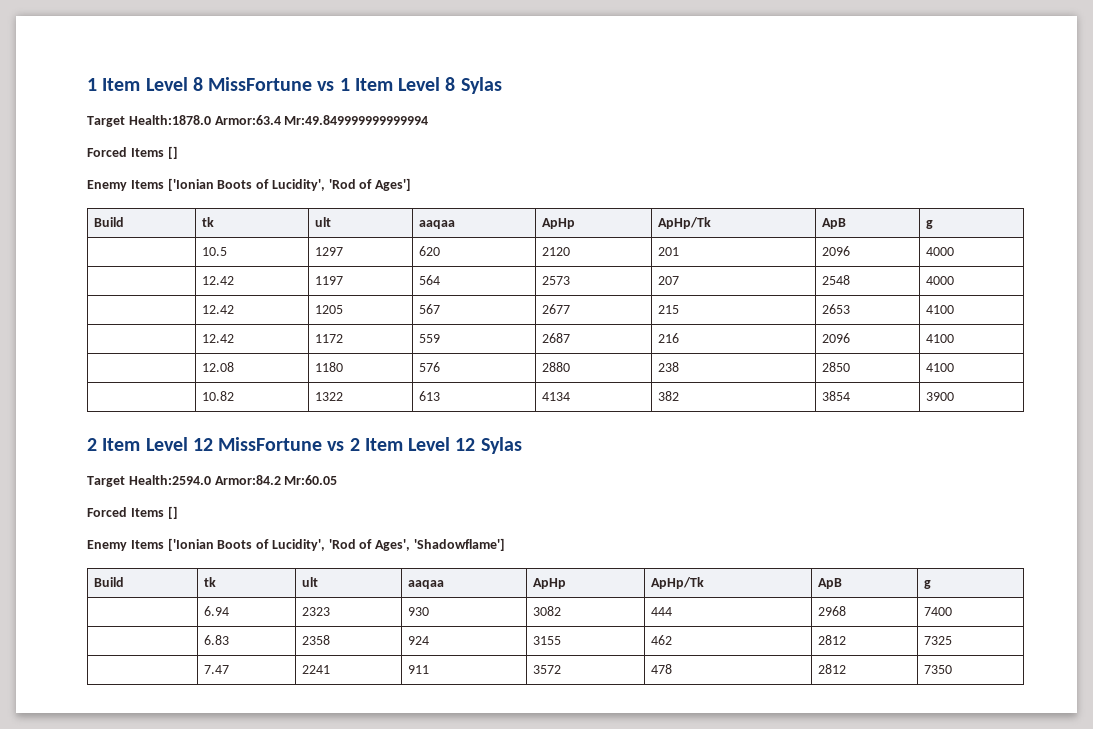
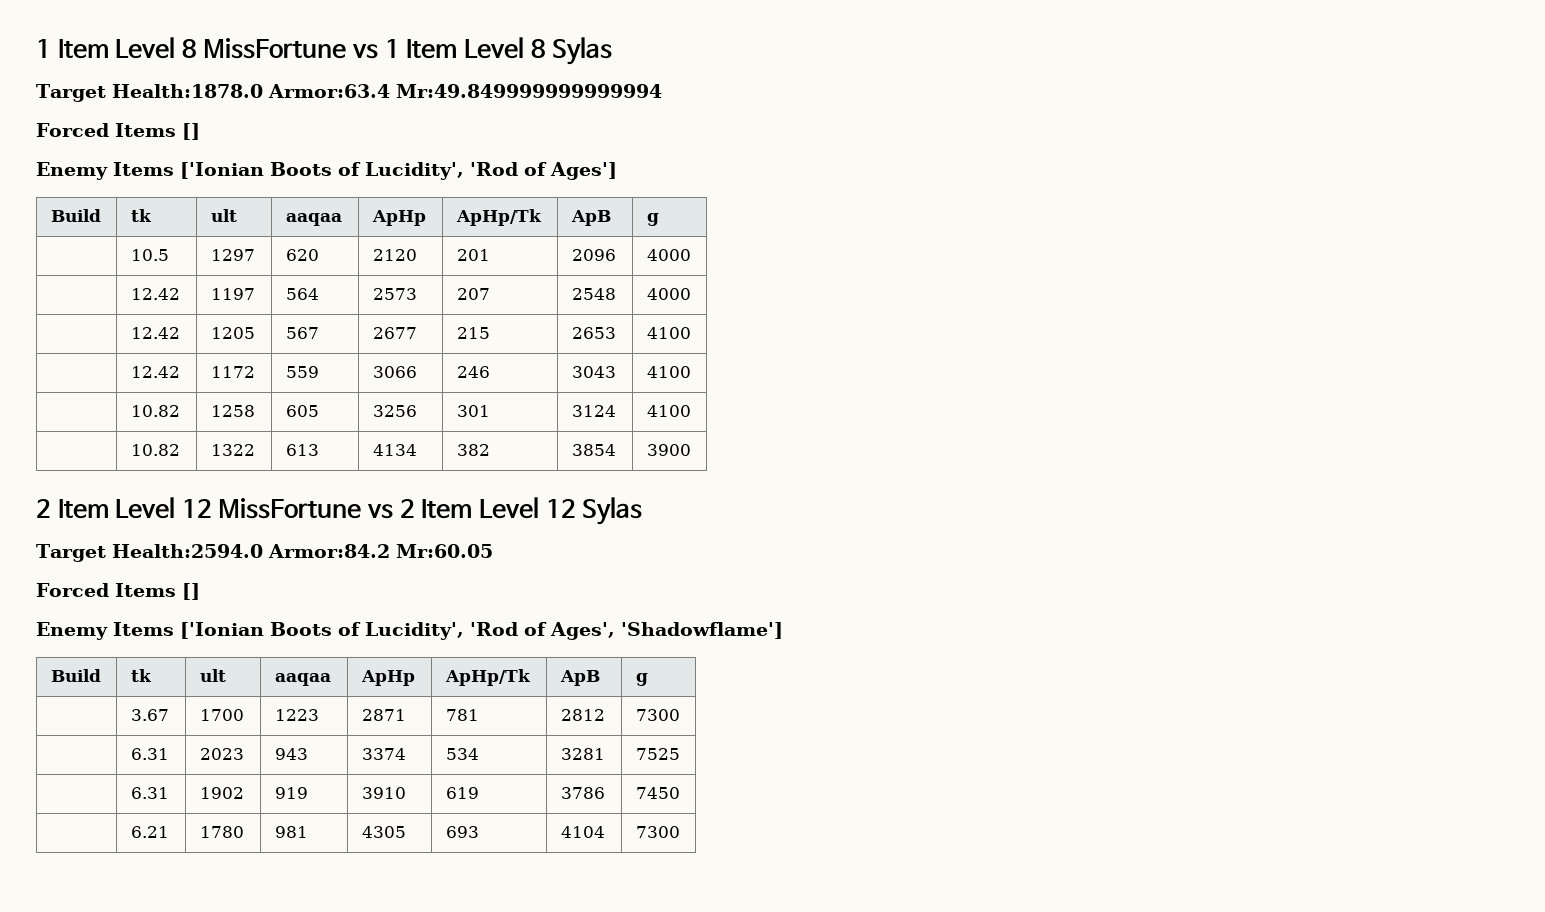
[541,333,570,343] [657,333,679,343] [821,333,850,343] [925,334,954,343] [201,362,234,372] [314,362,343,372] [418,362,440,372] [541,362,570,372] [657,362,679,372] [821,362,850,372] 2687 | 216 | 2096 | 4100 // | 12.08 | 1180 | 576 | 2880 | 238 | 2850 -> [372,366,417,378] [456,366,490,378] [571,366,616,378] [646,366,691,378] [130,405,180,417] [210,405,255,417] [285,405,319,417] [372,405,417,417] [456,405,490,417] [571,405,616,417] 3066 | 246 | 3043 | 4100 // | 10.82 | 1258 | 605 | 3256 | 301 | 3124
[203,606,229,616] [301,607,330,616] [407,607,429,616] [532,606,561,616] [650,607,672,616] [817,606,846,616] [923,607,952,616] [203,635,229,645] [301,635,330,645] [407,636,429,645] [532,636,561,645] [650,635,672,645] [817,635,846,645] [923,636,952,645] [203,665,229,674] [301,665,330,674] [407,665,429,674] [532,665,561,674] [650,664,672,674] [817,664,846,674] [923,665,952,674] 6.94 | 2323 | 930 | 3082 | 444 | 2968 | 7400 // | 6.83 | 2358 | 924 | 3155 | 462 | 2812 | 7325 // | 7.47 | 2241 | 911 | 3572 | 478 | 2812 | 7350 -> [130,709,169,721] [199,709,244,721] [274,709,319,721] [361,709,406,721] [445,709,479,721] [560,709,605,721] [635,709,680,721] [130,748,169,760] [199,748,244,760] [274,748,308,760] [361,748,406,760] [445,748,479,760] [560,748,605,760] [635,748,680,760] [130,787,169,799] [199,787,244,799] [274,787,308,799] [361,787,406,799] [445,787,479,799] [560,787,605,799] [635,787,680,799] [130,826,169,838] [199,826,244,838] [274,826,308,838] [361,826,406,838] [445,826,479,838] [560,826,605,838] [635,826,680,838] 3.67 | 1700 | 1223 | 2871 | 781 | 2812 | 7300 // | 6.31 | 2023 | 943 | 3374 | 534 | 3281 | 7525 // | 6.31 | 1902 | 919 | 3910 | 619 | 3786 | 7450 // | 6.21 | 1780 | 981 | 4305 | 693 | 4104 | 7300

